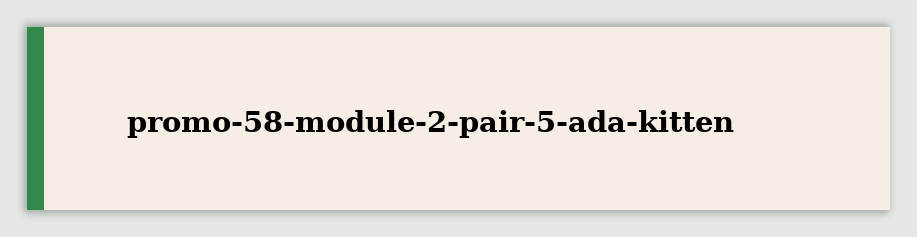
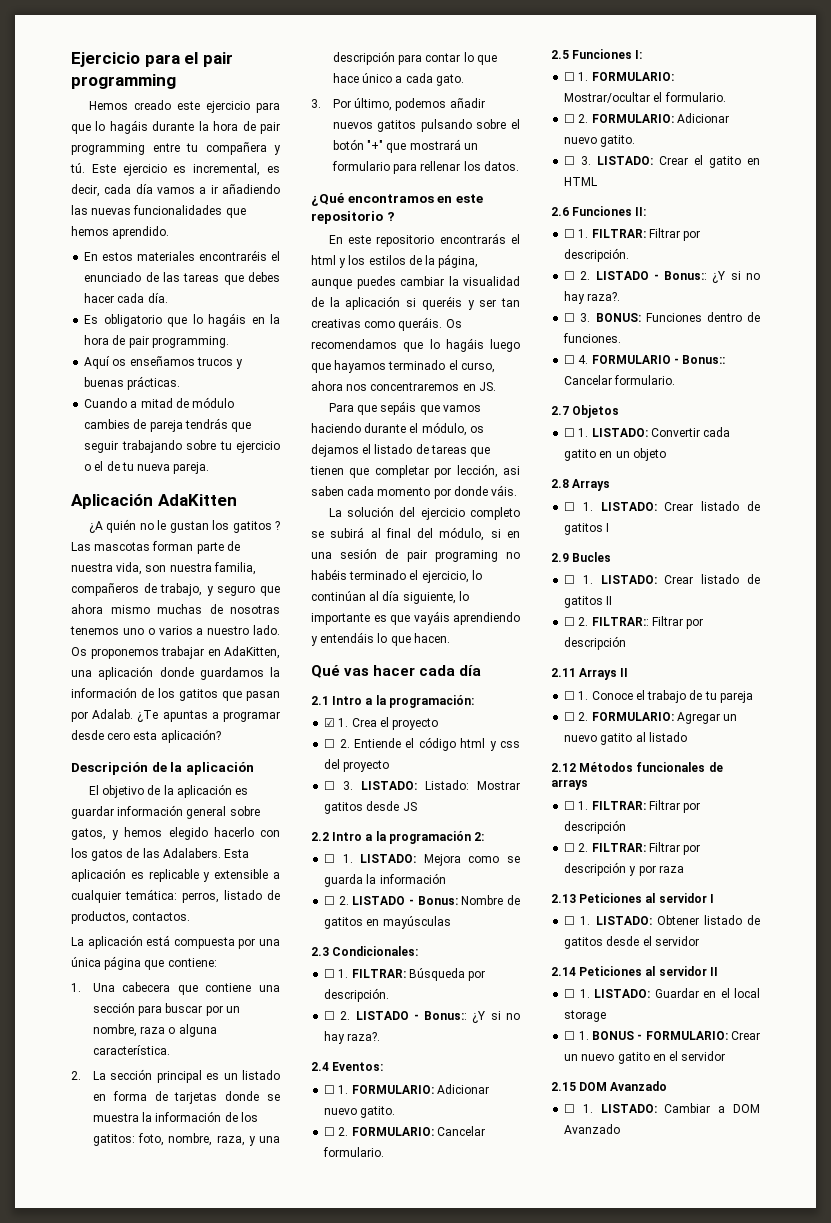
[127,110,734,138] promo-58-module-2-pair-5-ada-kitten -> [71,52,233,67] [71,74,176,89] [88,100,280,113] [71,120,280,134] [71,142,281,155] [70,163,280,176] [71,184,280,197] [71,205,246,218] [71,226,170,239] [84,250,280,261] [84,272,280,285] [84,293,168,303] [84,313,280,327] [84,335,229,348] [84,356,244,369] [84,376,181,390] [84,397,235,408] [84,418,252,432] [84,440,280,453] [84,461,210,474] [71,494,237,509] [88,519,280,533] [71,541,240,554] [71,562,256,575] [71,583,280,596] [71,604,280,614] [70,625,280,635] [71,646,280,659] [71,666,280,680] [71,687,280,701] [71,709,280,722] [71,729,221,743] [71,762,254,775] [88,784,249,798] [71,805,260,819] [71,827,280,840] [71,848,250,861] [71,868,280,882] [71,889,280,903] [71,911,191,924] [71,935,280,949] [71,956,217,970] [71,982,280,995] [92,1002,240,1016] [92,1024,217,1037] [92,1045,170,1055] [71,1069,280,1083] [92,1091,280,1104] [92,1111,258,1122] [92,1133,280,1146] [332,51,497,65] [332,73,464,86] [311,98,485,111] [332,119,520,132] [332,139,478,153] [331,161,519,174] [311,193,483,206] [311,211,395,224] [328,233,520,247] [311,254,479,268] [311,276,520,289] [311,296,520,310] [311,317,462,331] [311,338,520,352] [311,360,495,373] [311,381,496,391] [328,401,481,415] [311,422,484,436] [311,444,491,457] [310,464,520,478] [311,485,518,499] [328,506,520,520] [311,527,520,541] [311,548,520,562] [311,569,482,583] [311,591,469,604] [311,611,520,625] [311,632,450,646] [311,665,482,678] [311,695,474,708] [324,717,439,730] [324,737,520,751] [324,759,390,772] [324,780,520,790] [324,801,417,814] [311,831,485,844] [324,854,520,866] [324,873,446,887] [324,895,520,905] [324,916,451,929] [311,946,419,956] [324,968,486,981] [324,988,390,1002] [324,1011,520,1023] [324,1031,381,1044] [311,1062,384,1071] [324,1084,489,1094] [324,1106,396,1118] [324,1126,485,1136] [323,1147,385,1157] [551,49,643,59] [564,72,674,81] [564,92,726,103] [564,113,729,123] [564,135,636,147] [564,155,760,168] [564,177,598,186] [551,206,647,216] [564,228,701,241] [564,248,630,262] [564,271,760,283] [564,291,621,304] [564,312,760,322] [563,333,622,343] [564,355,726,364] [564,375,676,385] [551,405,620,418] [564,427,731,437] [564,448,666,461] [551,479,611,491] [564,501,760,511] [564,523,610,535] [551,552,612,562] [564,574,760,584] [564,596,613,608] [564,616,704,629] [564,636,627,650] [551,668,629,680] [564,690,753,703] [564,712,738,724] [564,732,687,745] [551,762,723,772] [551,779,588,790] [564,800,701,813] [564,820,627,834] [564,842,701,855] [564,862,684,876] [551,893,714,903] [564,915,760,925] [564,936,699,949] [551,966,718,976] [564,988,760,998] [564,1010,607,1022] [564,1031,760,1040] [564,1051,726,1064] [551,1081,668,1091] [564,1103,760,1113] [564,1124,621,1134] Ejercicio para el pair programming // Hemos creado este ejercicio para que lo hagáis durante la hora de pair programming entre tu compañera y tú. Este ejercicio es incremental, es decir, cada día vamos a ir añadiendo las nuevas funcionalidades que hemos aprendido. // En estos materiales encontraréis el enunciado de las tareas que debes hacer cada día. // Es obligatorio que lo hagáis en la hora de pair programming. // Aquí os enseñamos trucos y buenas prácticas. // Cuando a mitad de módulo cambies de pareja tendrás que seguir trabajando sobre tu ejercicio o el de tu nueva pareja. // Aplicación AdaKitten // ¿A quién no le gustan los gatitos ? Las mascotas forman parte de nuestra vida, son nuestra familia, compañeros de trabajo, y seguro que ahora mismo muchas de nosotras tenemos uno o varios a nuestro lado. Os proponemos trabajar en AdaKitten, una aplicación donde guardamos la información de los gatitos que pasan por Adalab. ¿Te apuntas a programar desde cero esta aplicación? // Descripción de la aplicación // El objetivo de la aplicación es guardar información general sobre gatos, y hemos elegido hacerlo con los gatos de las Adalabers. Esta aplicación es replicable y extensible a cualquier temática: perros, listado de productos, contactos. // La aplicación está compuesta por una única página que contiene: // 1. Una cabecera que contiene una sección para buscar por un nombre, raza o alguna característica. // 2. La sección principal es un listado en forma de tarjetas donde se muestra la información de los gatitos: foto, nombre, raza, y una descripción para contar lo que hace único a cada gato. // 3. Por último, podemos añadir nuevos gatitos pulsando sobre el botón "+" que mostrará un formulario para rellenar los datos. // ¿Qué encontramos en este repositorio ? // En este repositorio encontrarás el html y los estilos de la página, aunque puedes cambiar la visualidad de la aplicación si queréis y ser tan creativas como queráis. Os recomendamos que lo hagáis luego que hayamos terminado el curso, ahora nos concentraremos en JS. // Para que sepáis que vamos haciendo durante el módulo, os dejamos el listado de tareas que tienen que completar por lección, asi saben cada momento por donde váis. // La solución del ejercicio completo se subirá al final del módulo, si en una sesión de pair programing no habéis terminado el ejercicio, lo continúan al día siguiente, lo importante es que vayáis aprendiendo y entendáis lo que hacen. // Qué vas hacer cada día // 2.1 Intro a la programación: // ☑ 1. Crea el proyecto // ☐ 2. Entiende el código html y css del proyecto // ☐ 3. LISTADO: Listado: Mostrar gatitos desde JS // 2.2 Intro a la programación 2: // ☐ 1. LISTADO: Mejora como se guarda la información // ☐ 2. LISTADO - Bonus: Nombre de gatitos en mayúsculas // 2.3 Condicionales: // ☐ 1. FILTRAR: Búsqueda por descripción. // ☐ 2. LISTADO - Bonus:: ¿Y si no hay raza?. // 2.4 Eventos: // ☐ 1. FORMULARIO: Adicionar nuevo gatito. // ☐ 2. FORMULARIO: Cancelar formulario. // 2.5 Funciones I: // ☐ 1. FORMULARIO: Mostrar/ocultar el formulario. // ☐ 2. FORMULARIO: Adicionar nuevo gatito. // ☐ 3. LISTADO: Crear el gatito en HTML // 2.6 Funciones II: // ☐ 1. FILTRAR: Filtrar por descripción. // ☐ 2. LISTADO - Bonus:: ¿Y si no hay raza?. // ☐ 3. BONUS: Funciones dentro de funciones. // ☐ 4. FORMULARIO - Bonus:: Cancelar formulario. // 2.7 Objetos // ☐ 1. LISTADO: Convertir cada gatito en un objeto // 2.8 Arrays // ☐ 1. LISTADO: Crear listado de gatitos I // 2.9 Bucles // ☐ 1. LISTADO: Crear listado de gatitos II // ☐ 2. FILTRAR:: Filtrar por descripción // 2.11 Arrays II // ☐ 1. Conoce el trabajo de tu pareja // ☐ 2. FORMULARIO: Agregar un nuevo gatito al listado // 2.12 Métodos funcionales de arrays // ☐ 1. FILTRAR: Filtrar por descripción // ☐ 2. FILTRAR: Filtrar por descripción y por raza // 2.13 Peticiones al servidor I // ☐ 1. LISTADO: Obtener listado de gatitos desde el servidor // 2.14 Peticiones al servidor II // ☐ 1. LISTADO: Guardar en el local storage // ☐ 1. BONUS - FORMULARIO: Crear un nuevo gatito en el servidor // 2.15 DOM Avanzado // ☐ 1. LISTADO: Cambiar a DOM Avanzado

